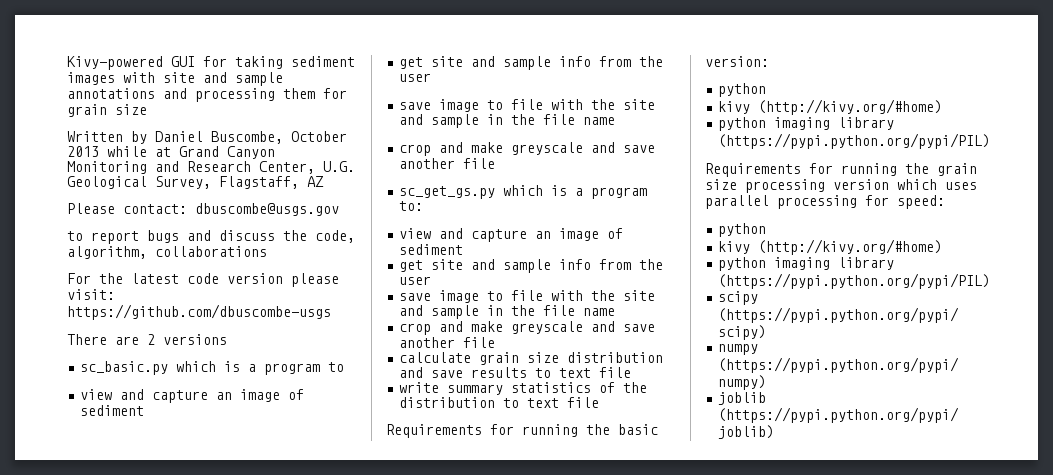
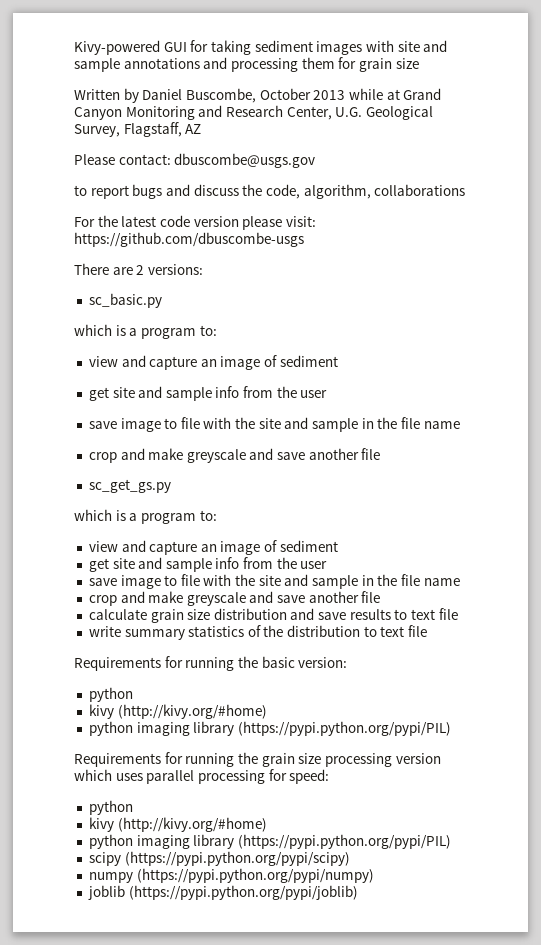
[163,334,227,345] versions -> [147,264,203,275] versions:
[176,361,345,375] which is a program to -> [74,324,217,339] // which is a program to:
(496, 192) none -> (171, 486) //

